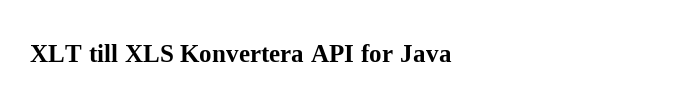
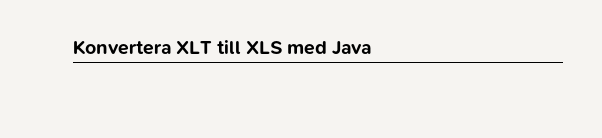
(30, 53) none -> [73,40,171,55] Konvertera
[180,44,393,62] Konvertera API for -> [287,41,328,55] med

